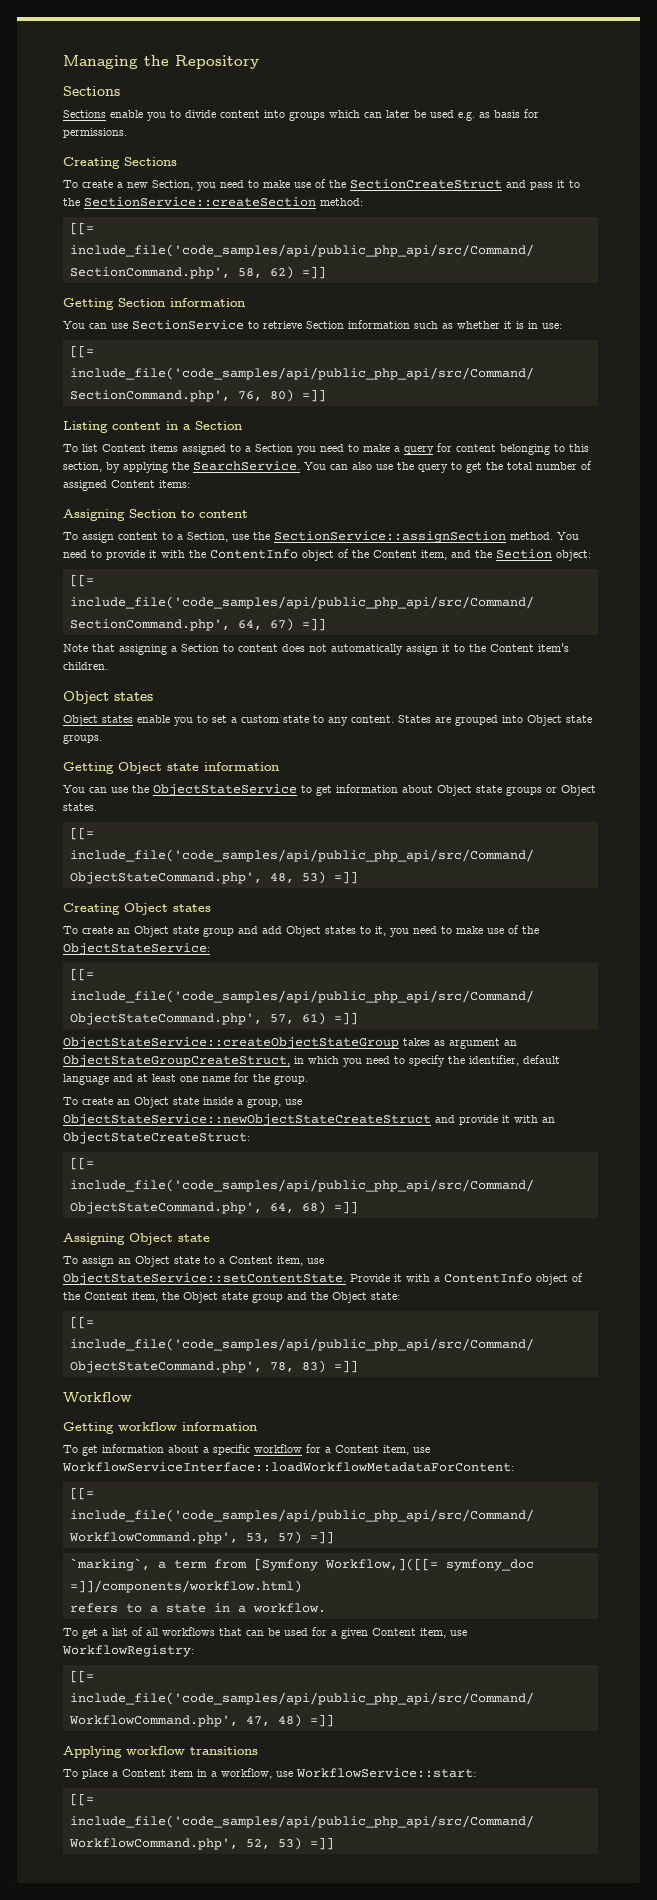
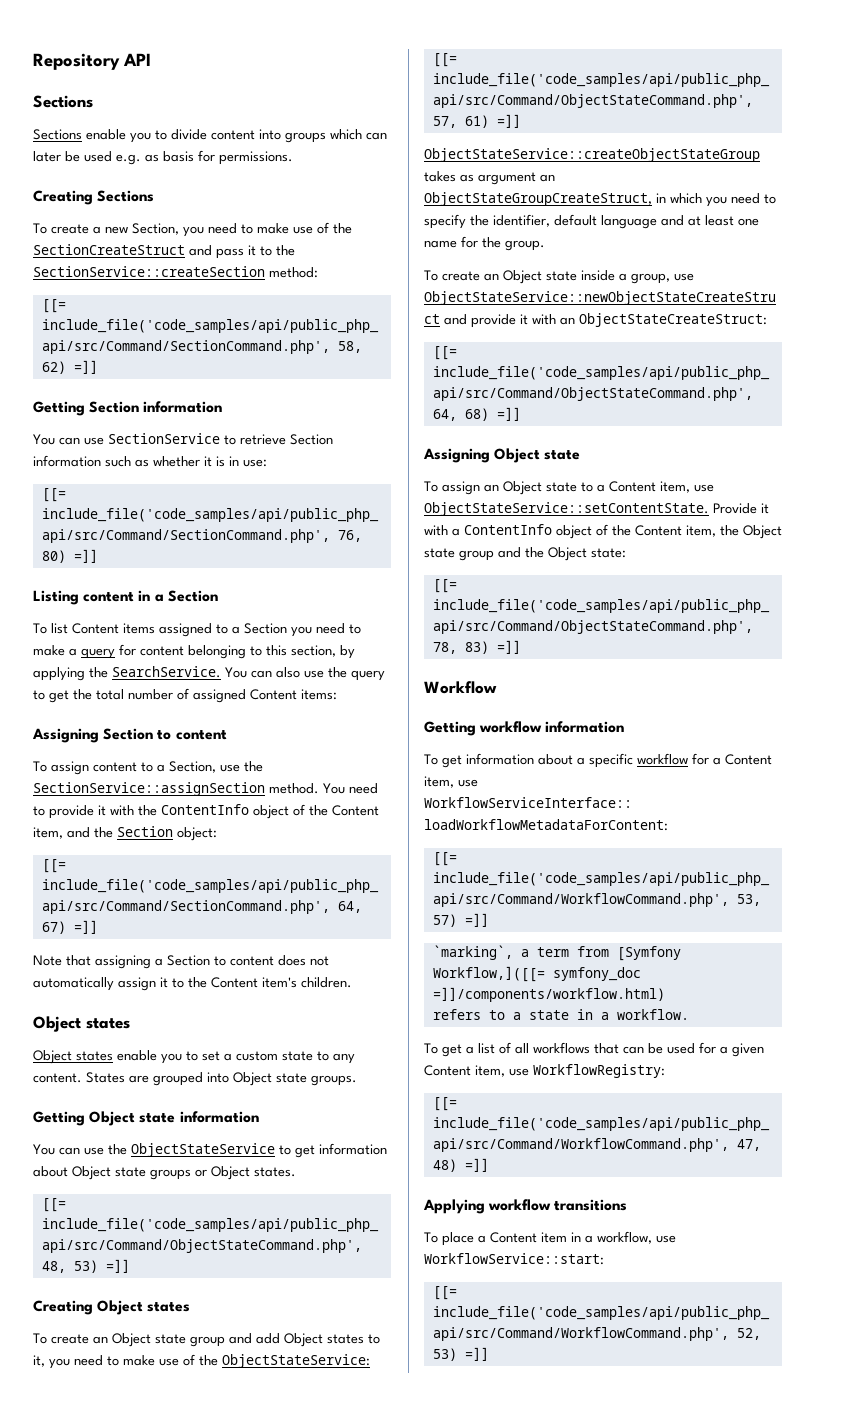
[63,55,169,69] Managing the -> (33, 61) none
(259, 62) none -> [123,53,151,66] API

